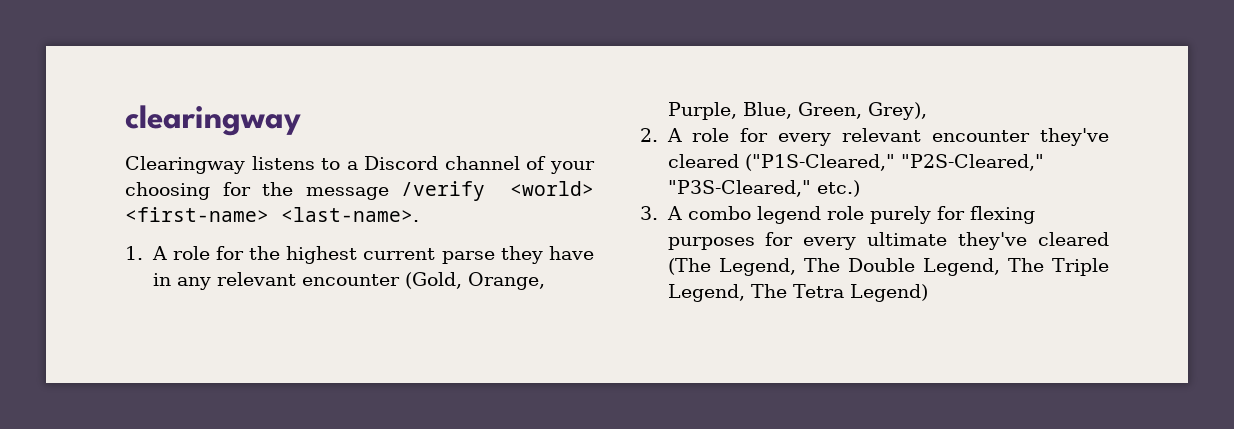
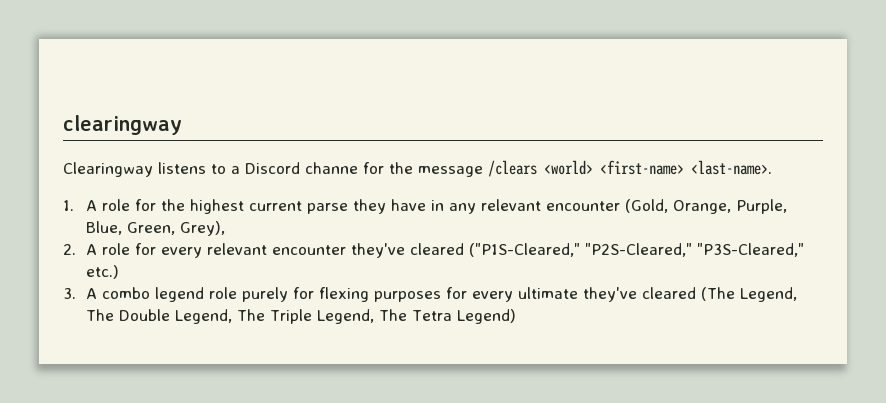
[444,156,595,174] [125,182,210,200] channel of your choosing -> [305,162,358,174] channe
[401,181,485,201] /verify -> [488,160,537,177] /clears

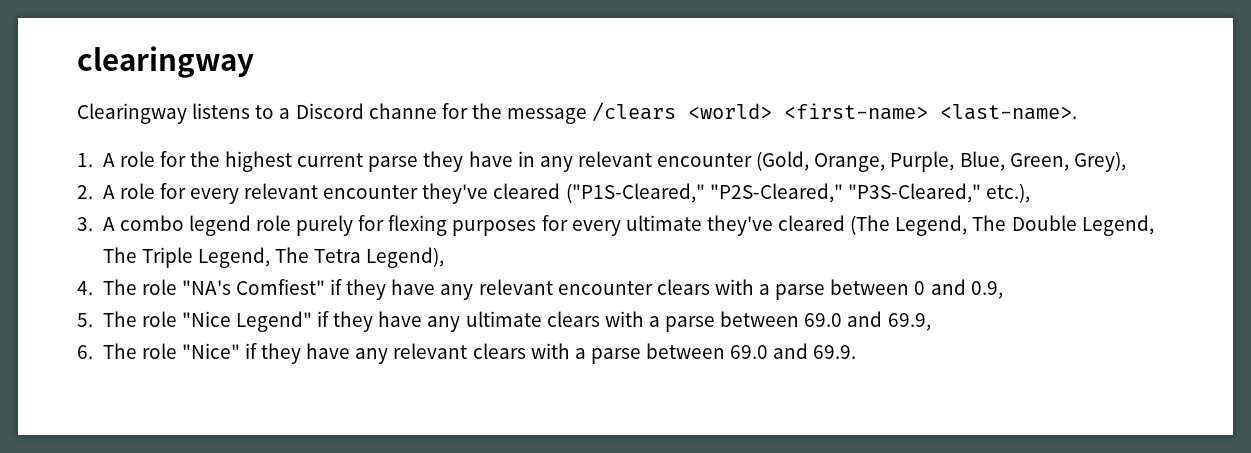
[86,265,120,279] etc.) -> [985,183,1030,203] etc.),
[457,309,517,324] Legend) -> [366,247,445,268] [77,279,1003,300] [77,311,931,332] [77,343,857,364] Legend), // 4. The role "NA's Comfiest" if they have any relevant encounter clears with a parse between 0 and 0.9, // 5. The role "Nice Legend" if they have any ultimate clears with a parse between 69.0 and 69.9, // 6. The role "Nice" if they have any relevant clears with a parse between 69.0 and 69.9.

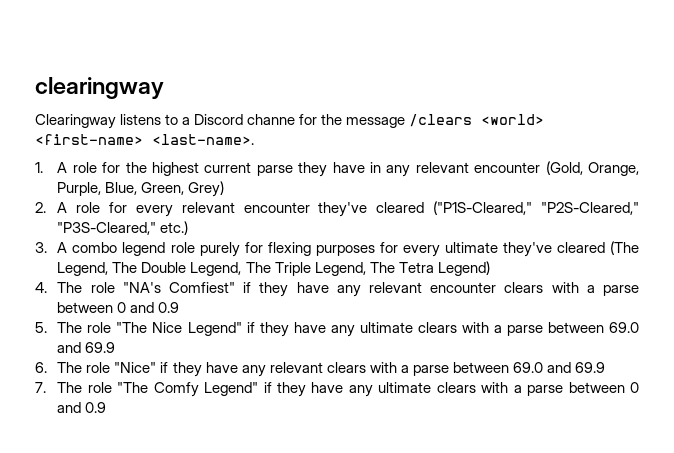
[1073,151,1126,172] Grey), -> [188,181,225,197] Grey)
[985,183,1030,203] etc.), -> [160,221,189,235] etc.)
[366,247,445,268] Legend), -> [437,261,490,276] Legend)
[970,281,1003,299] 0.9, -> [158,302,180,313] 0.9
[181,311,231,327] "Nice -> [116,322,183,333] "The Nice
[887,313,931,331] 69.9, -> [85,342,116,353] 69.9
[813,345,857,359] 69.9. -> [575,362,606,373] [35,382,639,397] [57,402,107,413] 69.9 // 7. The role "The Comfy Legend" if they have any ultimate clears with a parse between 0 and 0.9

